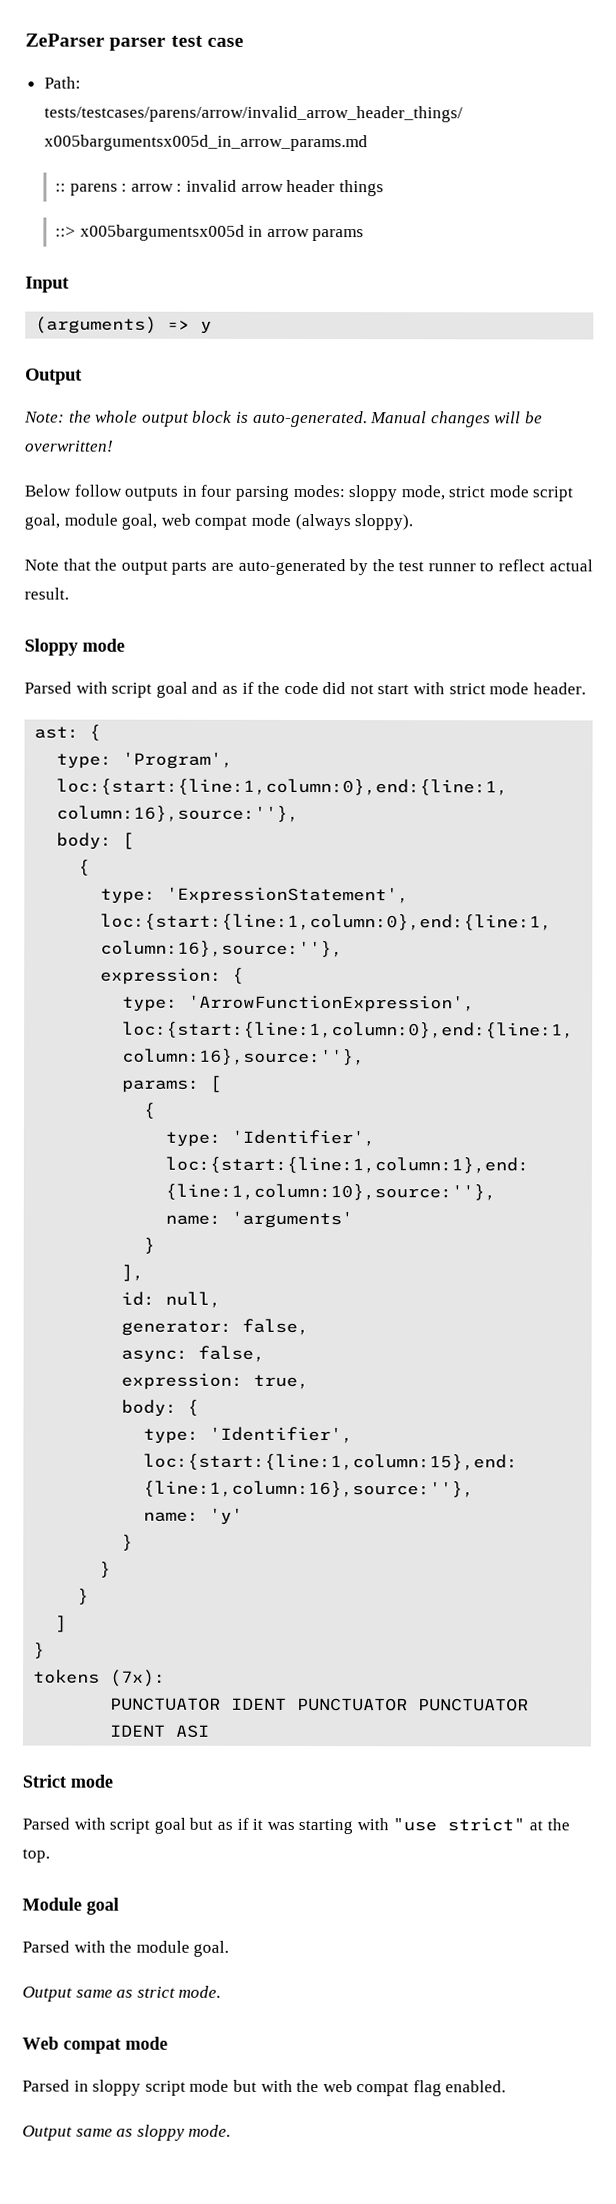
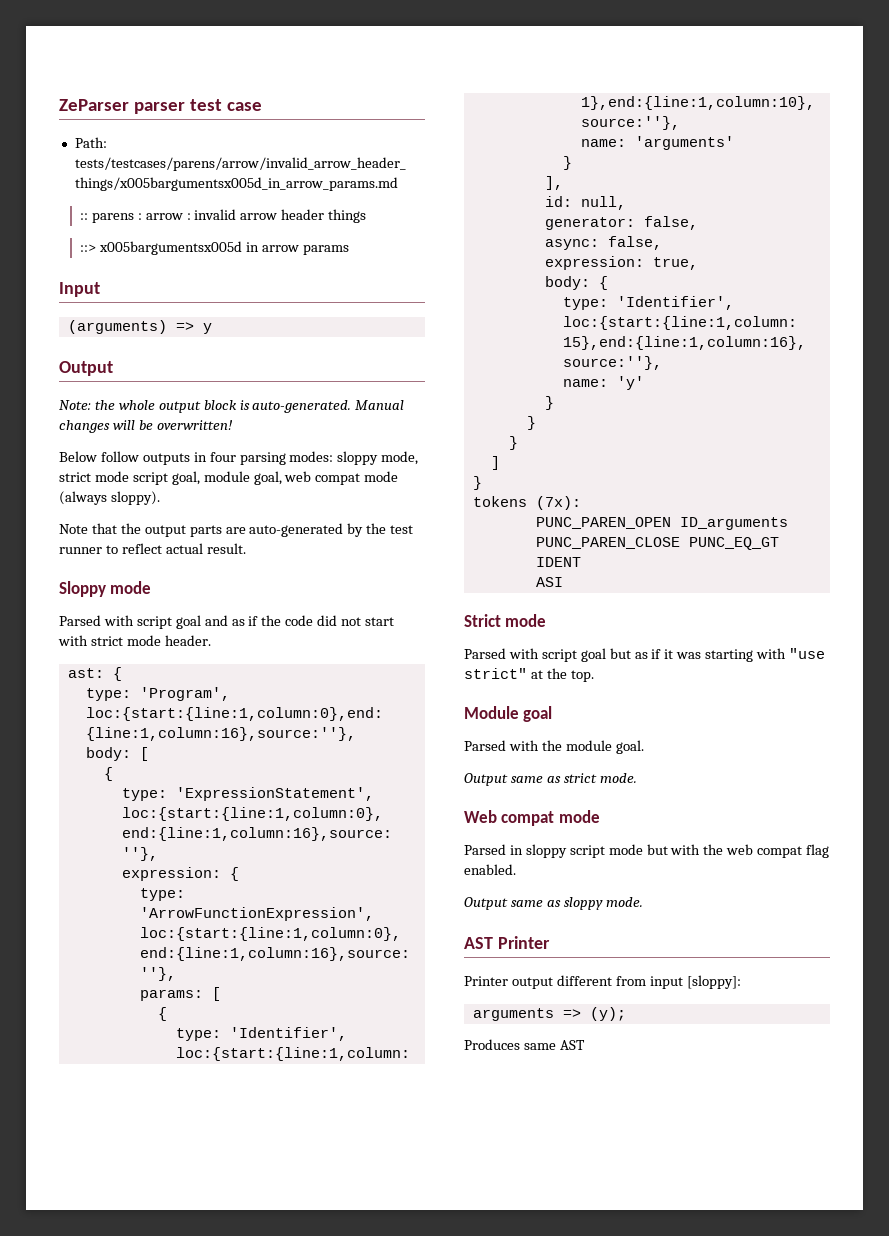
[110,1697,530,1712] [110,1724,167,1737] PUNCTUATOR IDENT PUNCTUATOR PUNCTUATOR IDENT -> [535,517,788,530] [535,537,779,550] [535,557,581,567] PUNC_PAREN_OPEN ID_arguments PUNC_PAREN_CLOSE PUNC_EQ_GT IDENT //
(232, 2130) none -> [464,936,550,949] [464,975,741,989] [472,1007,626,1021] [464,1039,585,1050] // AST Printer // Printer output different from input [sloppy]: // arguments => (y); // Produces same AST

